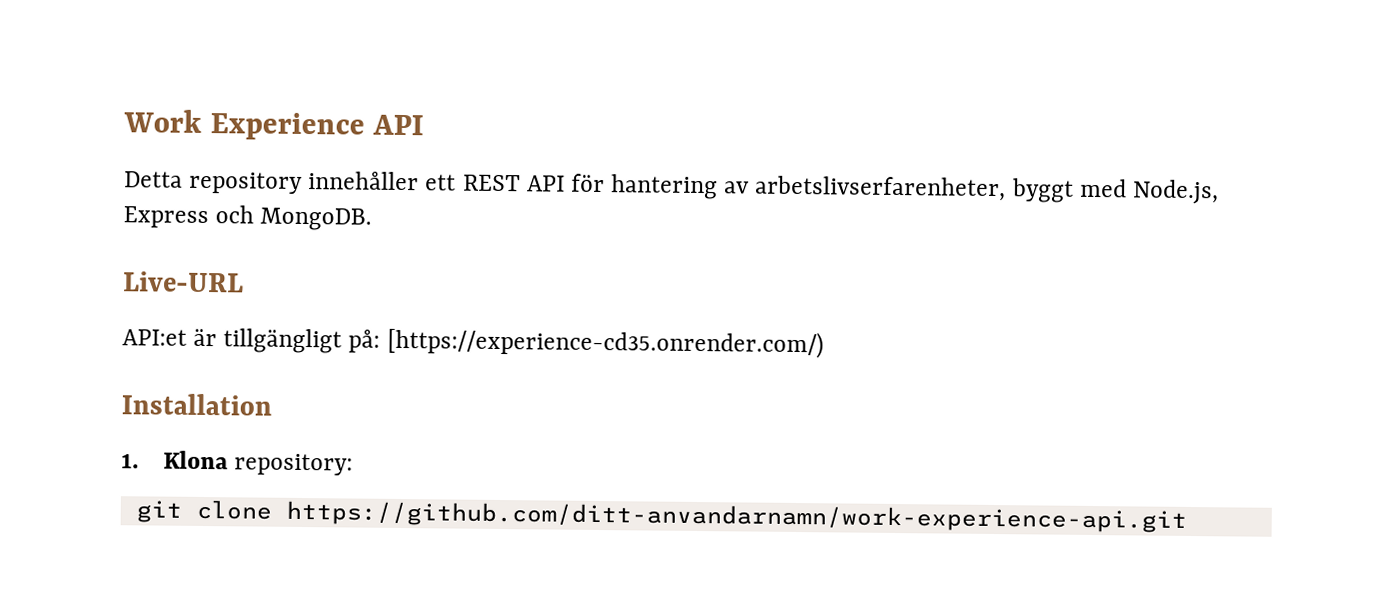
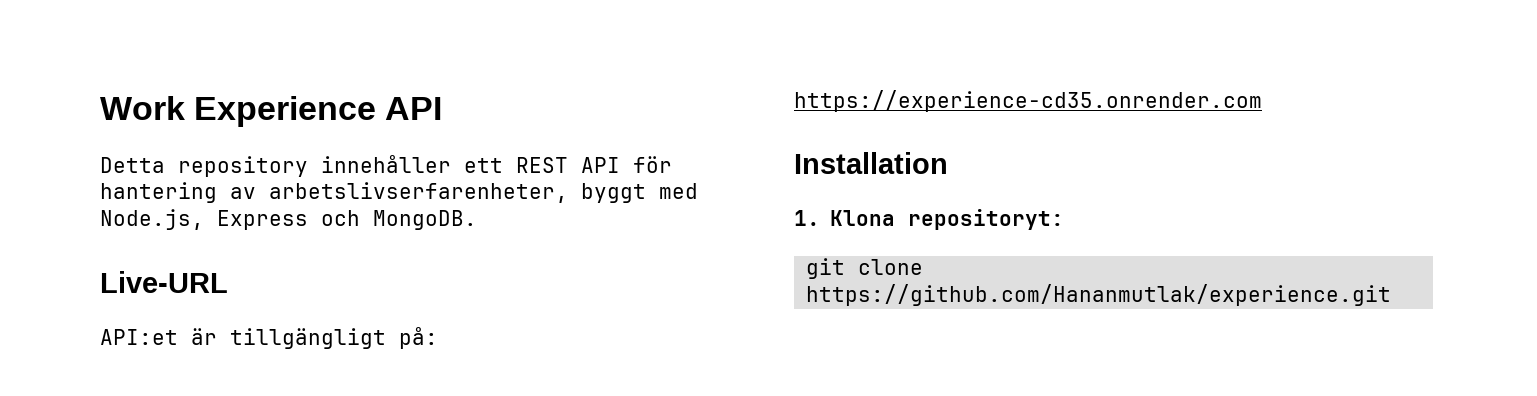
[386,327,824,359] [https://experience-cd35.onrender.com/) -> [794,90,1262,112] https://experience-cd35.onrender.com
[234,453,354,476] repository: -> [908,209,1065,230] repositoryt:
[285,500,1187,533] https://github.com/ditt-anvandarnamn/work-experience-api.git -> [806,284,1392,306] https://github.com/Hananmutlak/experience.git

